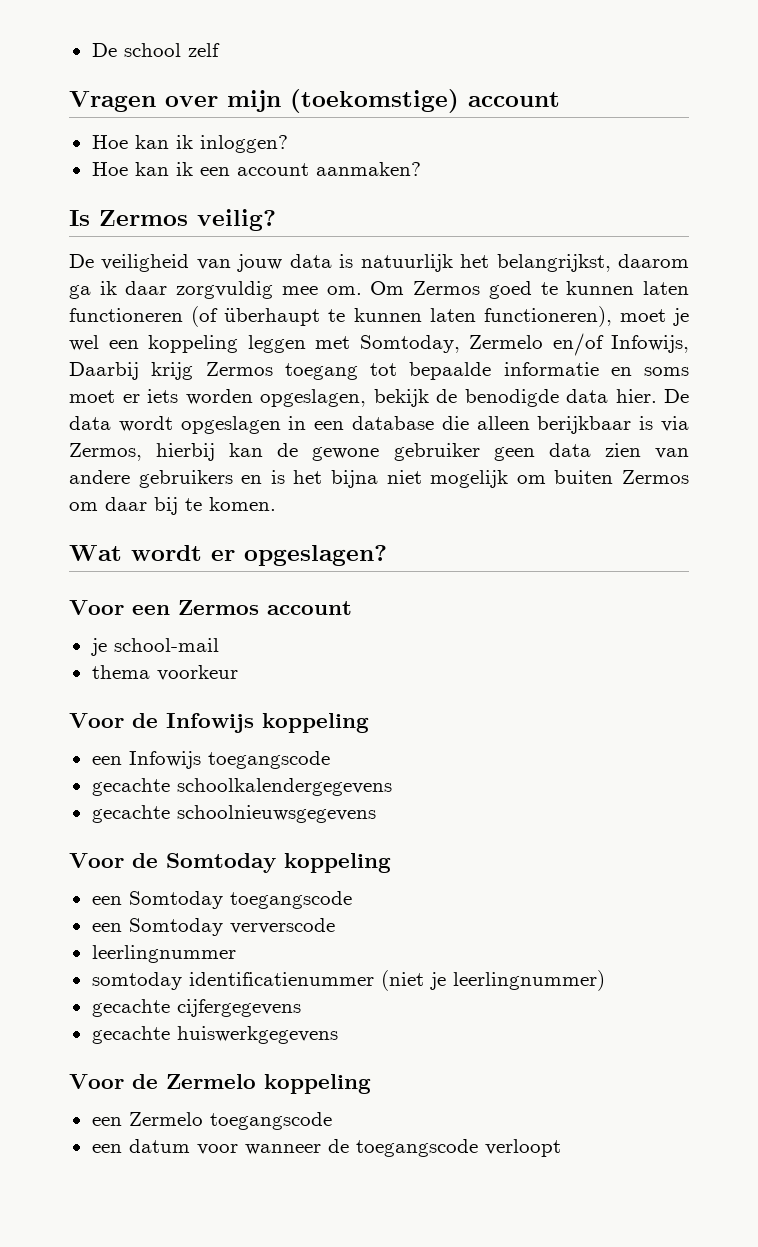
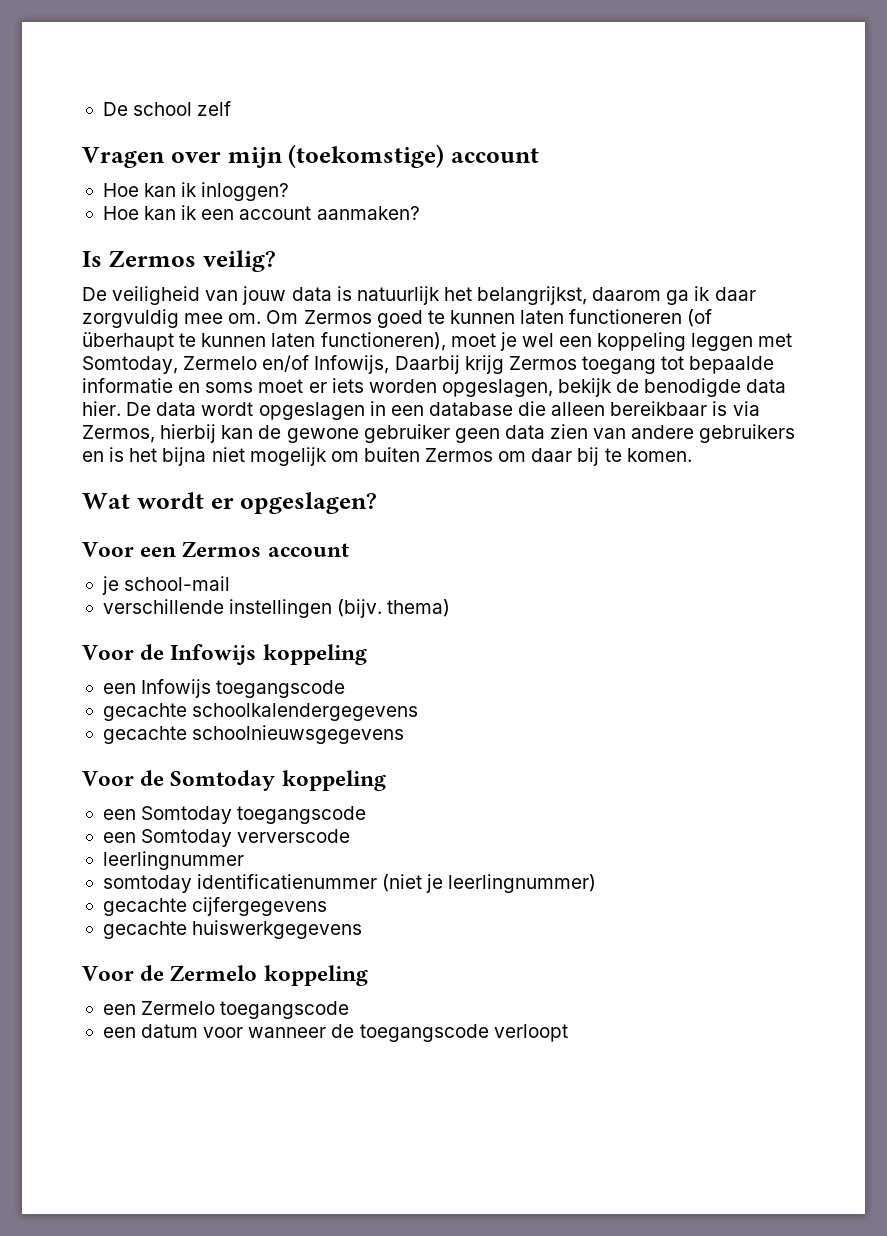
[537,416,632,434] berijkbaar -> [610,401,708,416] bereikbaar
[91,665,238,681] thema voorkeur -> [102,599,451,618] verschillende instellingen (bijv. thema)

